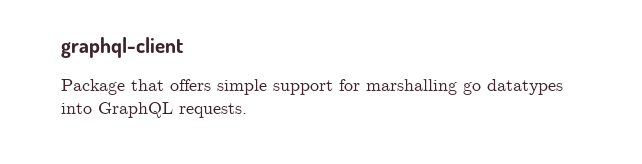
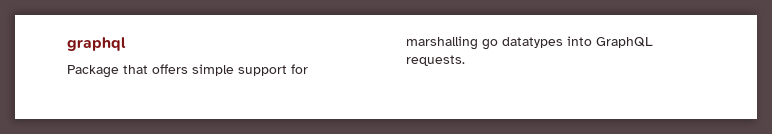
[61,37,183,58] graphql-client -> [67,37,126,51] graphql

